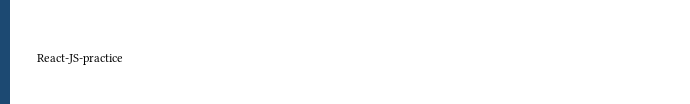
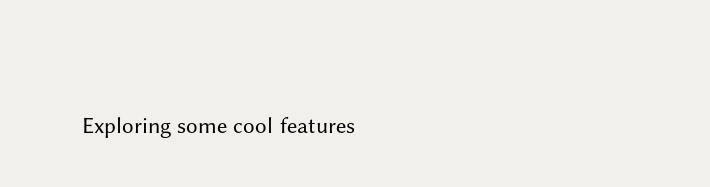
[37,54,123,65] React-JS-practice -> [82,117,355,138] Exploring some cool features

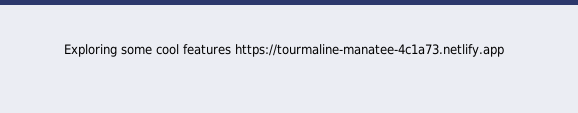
(355, 125) none -> [235,44,504,57] https://tourmaline-manatee-4c1a73.netlify.app

